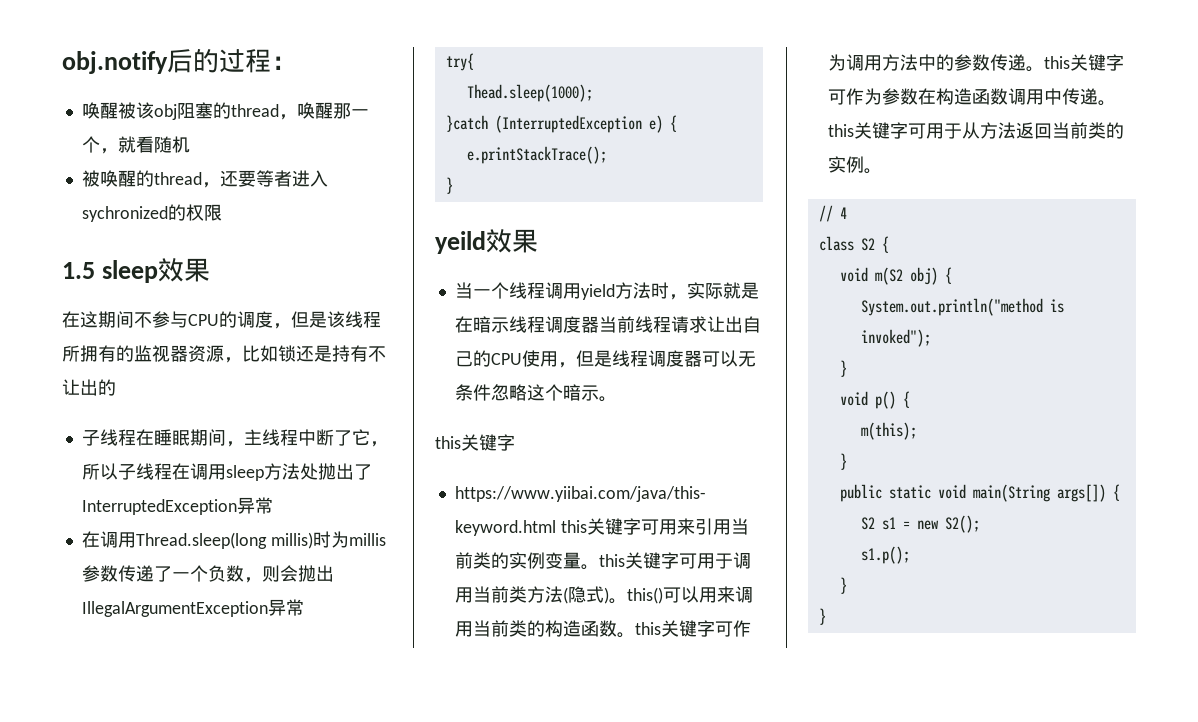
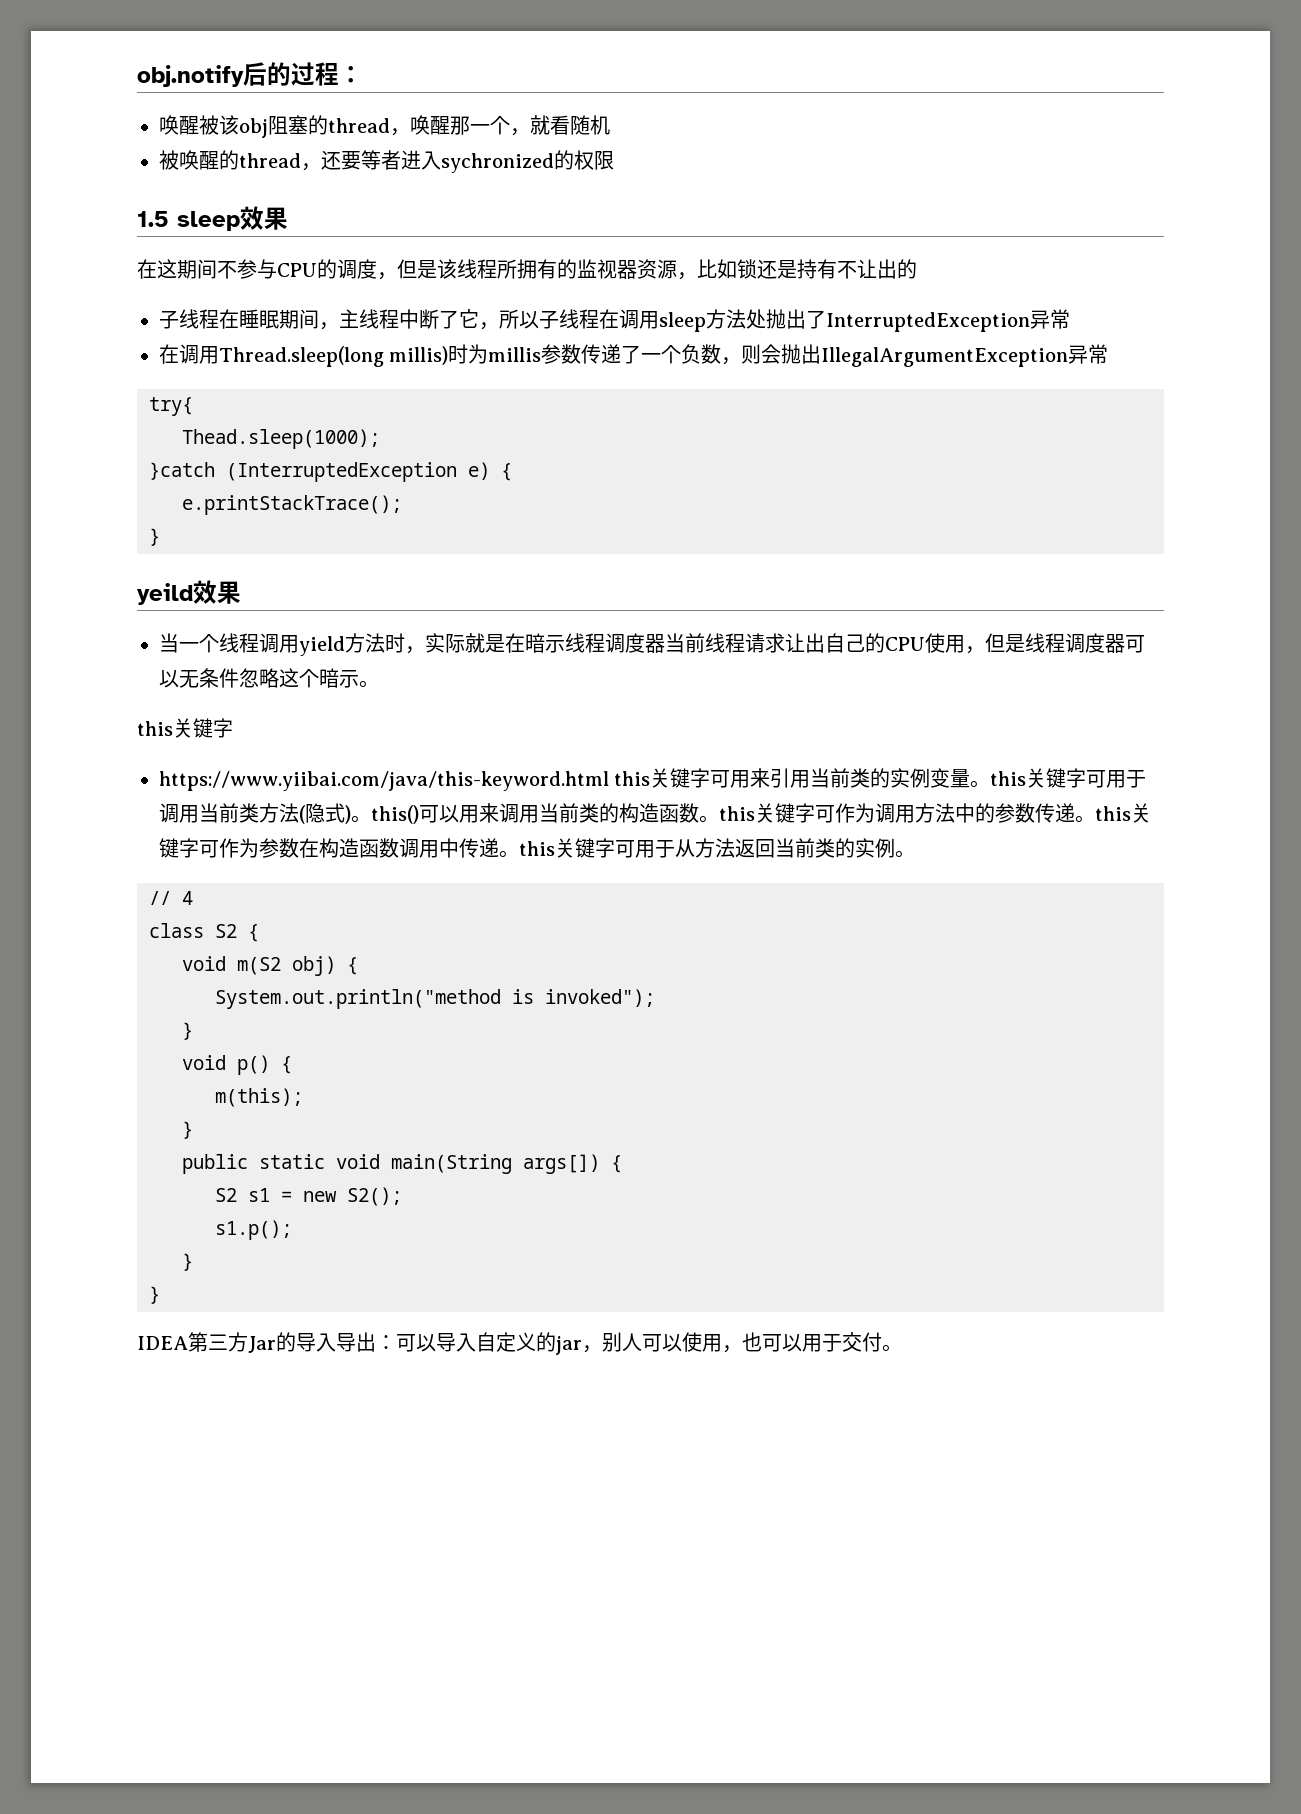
(826, 616) none -> [137,1332,902,1355] // IDEA第三方Jar的导入导出：可以导入自定义的jar，别人可以使用，也可以用于交付。

